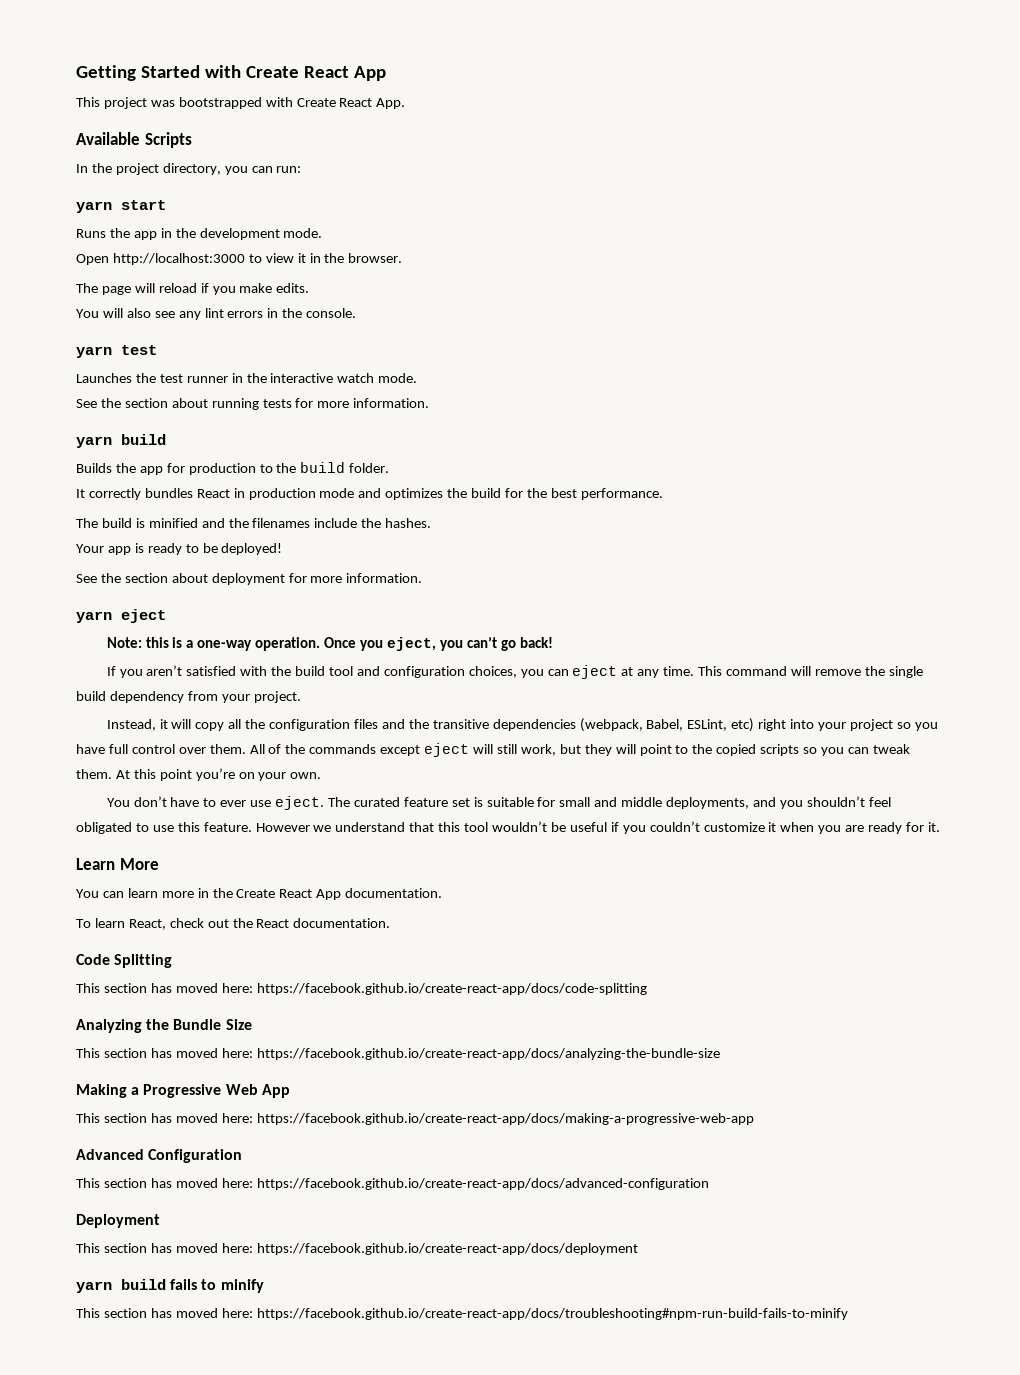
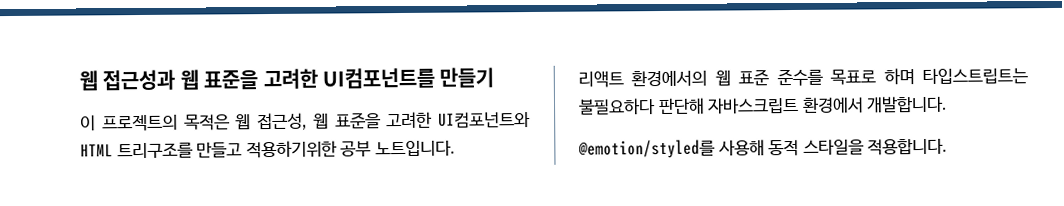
[76,65,386,81] [76,97,406,109] [76,132,192,148] [76,163,302,175] [76,200,166,213] [76,228,323,240] [76,253,403,265] [76,283,310,295] [76,308,357,320] [76,345,157,358] [76,373,418,383] [76,398,430,410] [76,434,166,448] [76,462,390,475] [76,488,663,500] [76,518,432,528] [76,543,283,555] [76,573,423,585] [76,609,166,623] [106,637,553,651] [106,665,923,679] [76,691,301,703] [106,718,938,732] [76,743,910,757] [76,768,322,781] [106,796,891,810] [76,821,940,834] [76,858,159,870] [76,888,443,900] [76,918,391,930] [76,954,173,968] [76,983,647,995] [76,1019,252,1033] [76,1048,720,1060] [76,1084,290,1098] [76,1113,754,1125] [76,1149,243,1163] [76,1178,709,1190] [76,1214,160,1228] [76,1243,638,1255] [76,1279,264,1293] [76,1308,848,1320] Getting Started with Create React App // This project was bootstrapped with Create React App. // Available Scripts // In the project directory, you can run: // yarn start // Runs the app in the development mode. // Open http://localhost:3000 to view it in the browser. // The page will reload if you make edits. // You will also see any lint errors in the console. // yarn test // Launches the test runner in the interactive watch mode. // See the section about running tests for more information. // yarn build // Builds the app for production to the build folder. // It correctly bundles React in production mode and optimizes the build for the best performance. // The build is minified and the filenames include the hashes. // Your app is ready to be deployed! // See the section about deployment for more information. // yarn eject // Note: this is a one-way operation. Once you eject, you can’t go back! // If you aren’t satisfied with the build tool and configuration choices, you can eject at any time. This command will remove the single build dependency from your project. // Instead, it will copy all the configuration files and the transitive dependencies (webpack, Babel, ESLint, etc) right into your project so you have full control over them. All of the commands except eject will still work, but they will point to the copied scripts so you can tweak them. At this point you’re on your own. // You don’t have to ever use eject. The curated feature set is suitable for small and middle deployments, and you shouldn’t feel obligated to use this feature. However we understand that this tool wouldn’t be useful if you couldn’t customize it when you are ready for it. // Learn More // You can learn more in the Create React App documentation. // To learn React, check out the React documentation. // Code Splitting // This section has moved here: https://facebook.github.io/create-react-app/docs/code-splitting // Analyzing the Bundle Size // This section has moved here: https://facebook.github.io/create-react-app/docs/analyzing-the-bundle-size // Making a Progressive Web App // This section has moved here: https://facebook.github.io/create-react-app/docs/making-a-progressive-web-app // Advanced Configuration // This section has moved here: https://facebook.github.io/create-react-app/docs/advanced-configuration // Deployment // This section has moved here: https://facebook.github.io/create-react-app/docs/deployment // yarn build fails to minify // This section has moved here: https://facebook.github.io/create-react-app/docs/troubleshooting#npm-run-build-fails-to-minify -> [79,67,495,91] [80,111,531,132] [80,140,455,159] [578,68,1028,88] [578,95,948,115] [578,137,948,159] 웹 접근성과 웹 표준을 고려한 UI컴포넌트를 만들기 // 이 프로젝트의 목적은 웹 접근성, 웹 표준을 고려한 UI컴포넌트와 HTML 트리구조를 만들고 적용하기위한 공부 노트입니다. // 리액트 환경에서의 웹 표준 준수를 목표로 하며 타입스트립트는 불필요하다 판단해 자바스크립트 환경에서 개발합니다. // @emotion/styled를 사용해 동적 스타일을 적용합니다.

